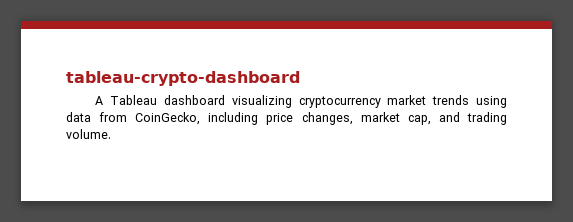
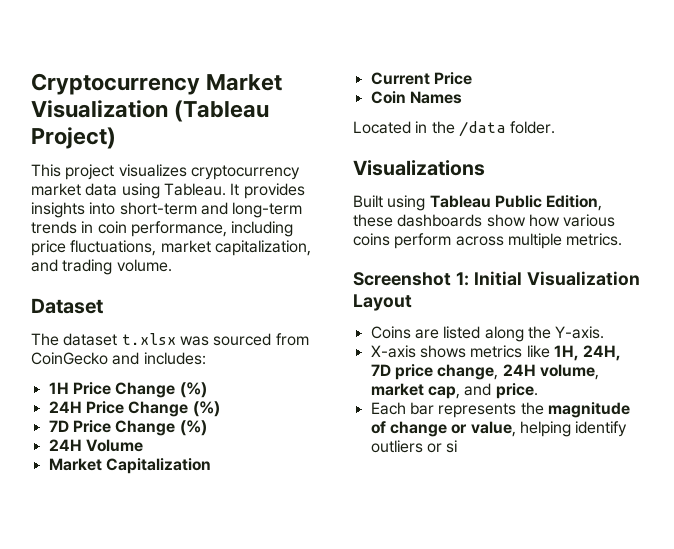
[66,71,300,86] [95,95,507,108] [66,112,507,125] [66,129,111,139] tableau-crypto-dashboard // A Tableau dashboard visualizing cryptocurrency market trends using data from CoinGecko, including price changes, market cap, and trading volume. -> [31,73,283,95] [31,100,270,122] [31,127,116,149] [31,164,300,180] [31,183,305,199] [31,202,303,218] [31,221,294,237] [31,240,311,256] [31,259,172,275] [31,298,103,314] [31,333,309,346] [31,352,206,365] [48,382,207,398] [48,401,220,417] [48,420,207,436] [48,439,143,452] [48,458,211,474] [370,72,472,85] [370,91,462,104] [353,121,556,137] [353,160,485,176] [353,195,603,211] [353,214,616,227] [353,233,623,249] [353,271,640,286] [353,294,412,311] [370,326,605,342] [370,345,622,361] [370,364,599,380] [370,383,538,399] [370,402,630,418] [370,421,628,437] [370,440,458,453] Cryptocurrency Market Visualization (Tableau Project) // This project visualizes cryptocurrency market data using Tableau. It provides insights into short-term and long-term trends in coin performance, including price fluctuations, market capitalization, and trading volume. // Dataset // The dataset t.xlsx was sourced from CoinGecko and includes: // 1H Price Change (%) // 24H Price Change (%) // 7D Price Change (%) // 24H Volume // Market Capitalization // Current Price // Coin Names // Located in the /data folder. // Visualizations // Built using Tableau Public Edition, these dashboards show how various coins perform across multiple metrics. // Screenshot 1: Initial Visualization Layout // Coins are listed along the Y-axis. // X-axis shows metrics like 1H, 24H, 7D price change, 24H volume, market cap, and price. // Each bar represents the magnitude of change or value, helping identify outliers or si

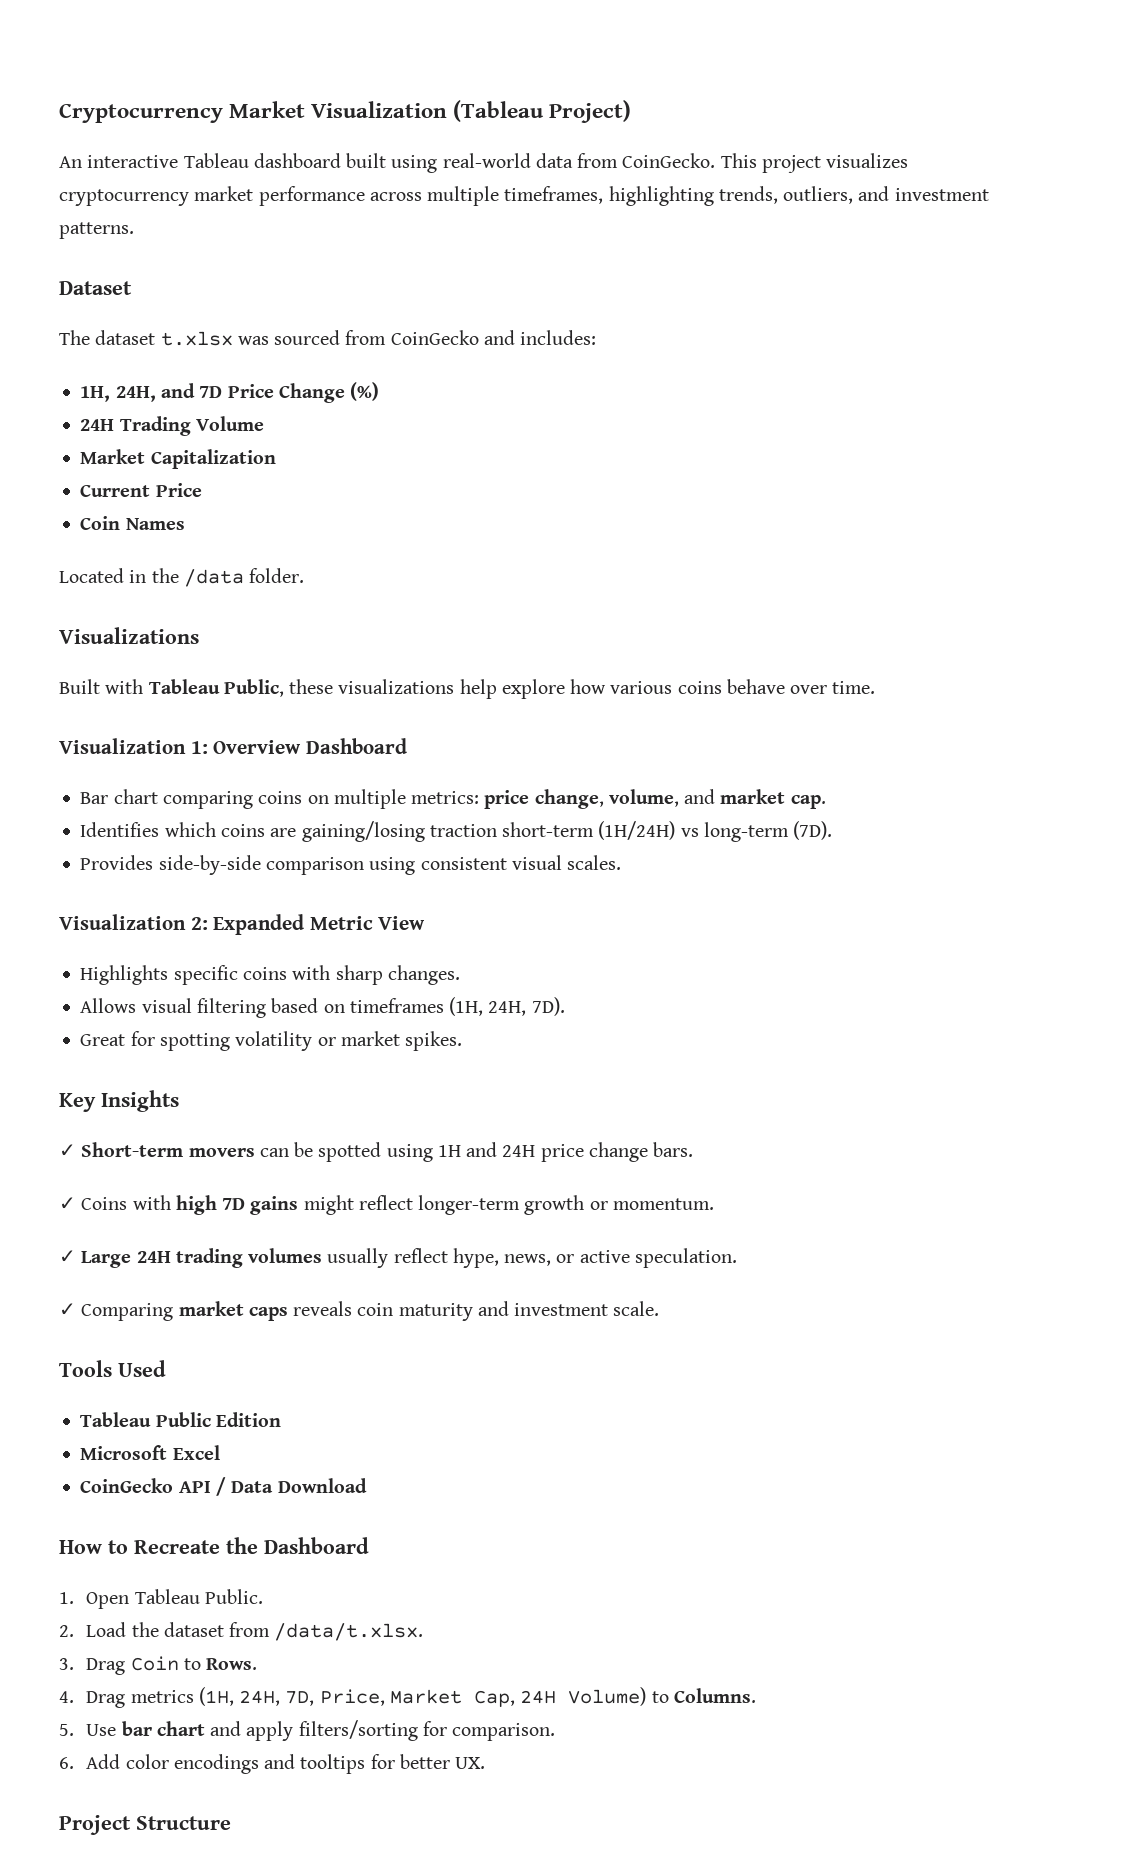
(116, 138) none -> [59,153,716,173] An interactive Tableau dashboard built using real-world data from CoinGecko.
[85,183,305,199] [31,202,303,218] [31,221,294,237] [31,240,311,256] [31,259,172,275] data using Tableau. It provides insights into short-term and long-term trends in coin performance, including price fluctuations, market capitalization, and trading volume. -> [258,186,989,206] [59,222,134,239] performance across multiple timeframes, highlighting trends, outliers, and investment patterns.
[48,382,207,398] [48,401,220,417] 1H Price Change (%) // 24H Price Change (%) // -> [80,383,195,402] 1H, 24H, and
(82, 445) none -> [119,416,191,436] Trading
[387,195,603,211] [353,214,616,227] [353,233,623,249] [353,271,640,286] [353,294,412,311] [370,326,605,342] [370,345,622,361] [370,364,599,380] [370,383,538,399] [370,402,630,418] [370,421,628,437] [370,440,458,453] using Tableau Public Edition, these dashboards show how various coins perform across multiple metrics. // Screenshot 1: Initial Visualization Layout // Coins are listed along the Y-axis. // X-axis shows metrics like 1H, 24H, 7D price change, 24H volume, market cap, and price. // Each bar represents the magnitude of change or value, helping identify outliers or si -> [105,679,876,699] [59,738,407,754] [80,789,826,809] [80,821,833,842] [80,855,622,875] [59,914,426,935] [80,965,460,985] [80,997,565,1018] [80,1031,463,1051] [59,1090,179,1112] [59,1142,694,1162] [59,1195,714,1215] [59,1248,737,1268] [59,1301,660,1321] [59,1360,166,1377] [80,1412,281,1427] [80,1445,220,1460] [80,1477,367,1496] [59,1537,369,1554] [59,1589,263,1609] [59,1622,424,1641] [59,1656,258,1675] [59,1687,756,1708] [59,1720,556,1741] [59,1754,486,1774] [59,1815,231,1835] with Tableau Public, these visualizations help explore how various coins behave over time. // Visualization 1: Overview Dashboard // Bar chart comparing coins on multiple metrics: price change, volume, and market cap. // Identifies which coins are gaining/losing traction short-term (1H/24H) vs long-term (7D). // Provides side-by-side comparison using consistent visual scales. // Visualization 2: Expanded Metric View // Highlights specific coins with sharp changes. // Allows visual filtering based on timeframes (1H, 24H, 7D). // Great for spotting volatility or market spikes. // Key Insights // ✓ Short-term movers can be spotted using 1H and 24H price change bars. // ✓ Coins with high 7D gains might reflect longer-term growth or momentum. // ✓ Large 24H trading volumes usually reflect hype, news, or active speculation. // ✓ Comparing market caps reveals coin maturity and investment scale. // Tools Used // Tableau Public Edition // Microsoft Excel // CoinGecko API / Data Download // How to Recreate the Dashboard // 1. Open Tableau Public. // 2. Load the dataset from /data/t.xlsx. // 3. Drag Coin to Rows. // 4. Drag metrics (1H, 24H, 7D, Price, Market Cap, 24H Volume) to Columns. // 5. Use bar chart and apply filters/sorting for comparison. // 6. Add color encodings and tooltips for better UX. // Project Structure

